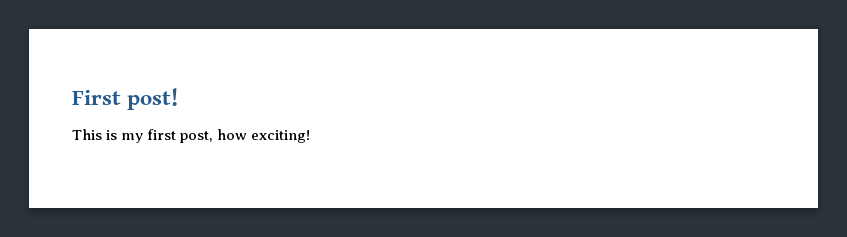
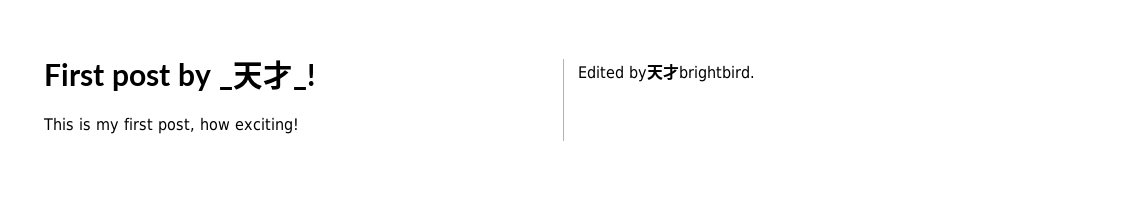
[127,88,179,110] post! -> [111,60,315,91] post by _天才_!
(311, 136) none -> [578,64,755,82] // Edited by天才brightbird.

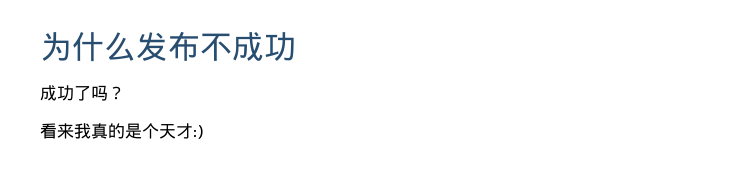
[44,60,315,91] [43,117,299,134] [578,64,755,82] First post by _天才_! // This is my first post, how exciting! // Edited by天才brightbird. -> [40,31,296,62] [40,85,125,101] [40,123,204,139] 为什么发布不成功 // 成功了吗？ // 看来我真的是个天才:)

